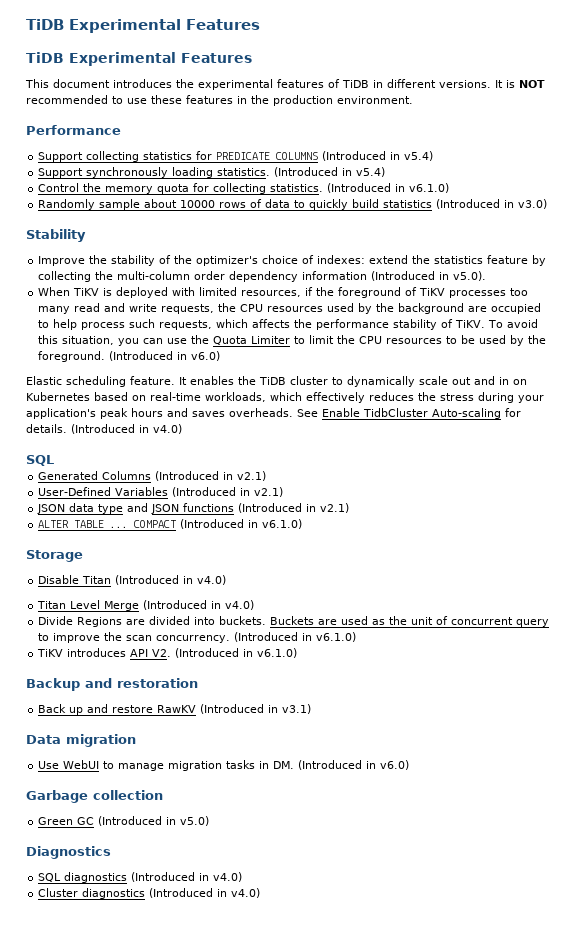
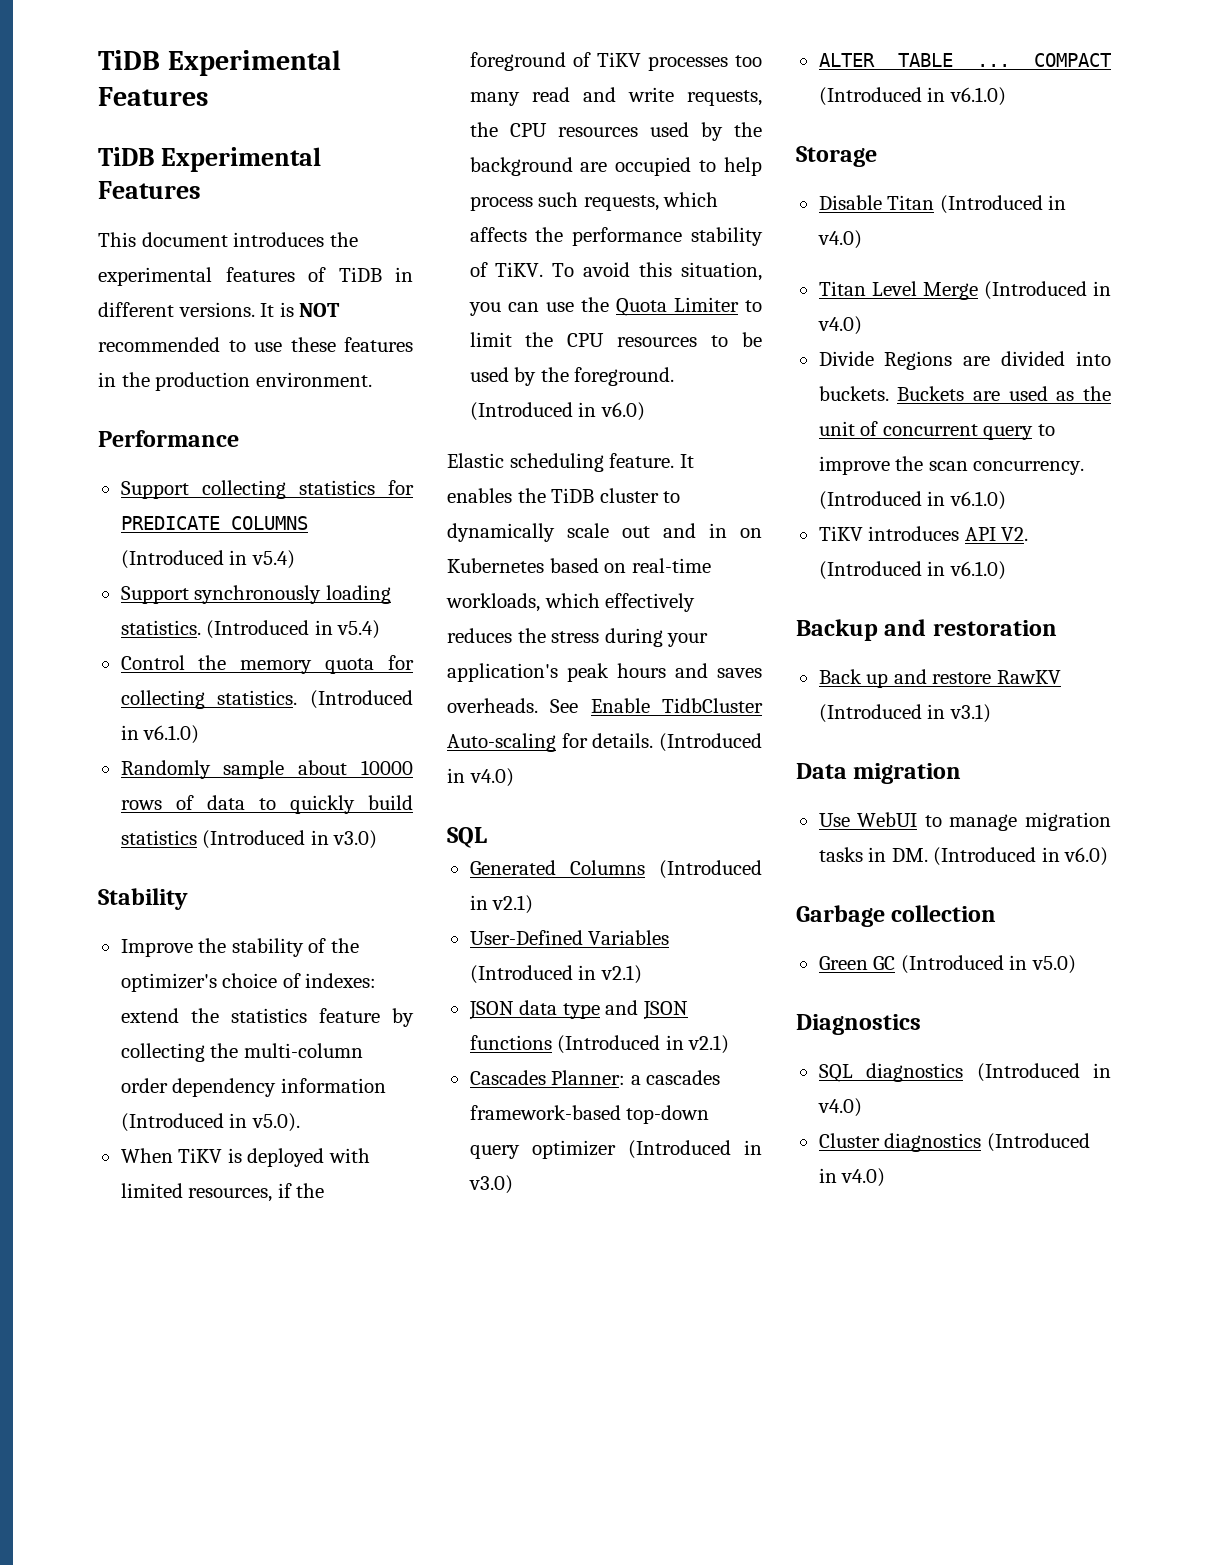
(350, 508) none -> [469,1070,721,1085] [469,1105,710,1124] [469,1140,762,1159] [468,1175,513,1194] // Cascades Planner: a cascades framework-based top-down query optimizer (Introduced in v3.0)

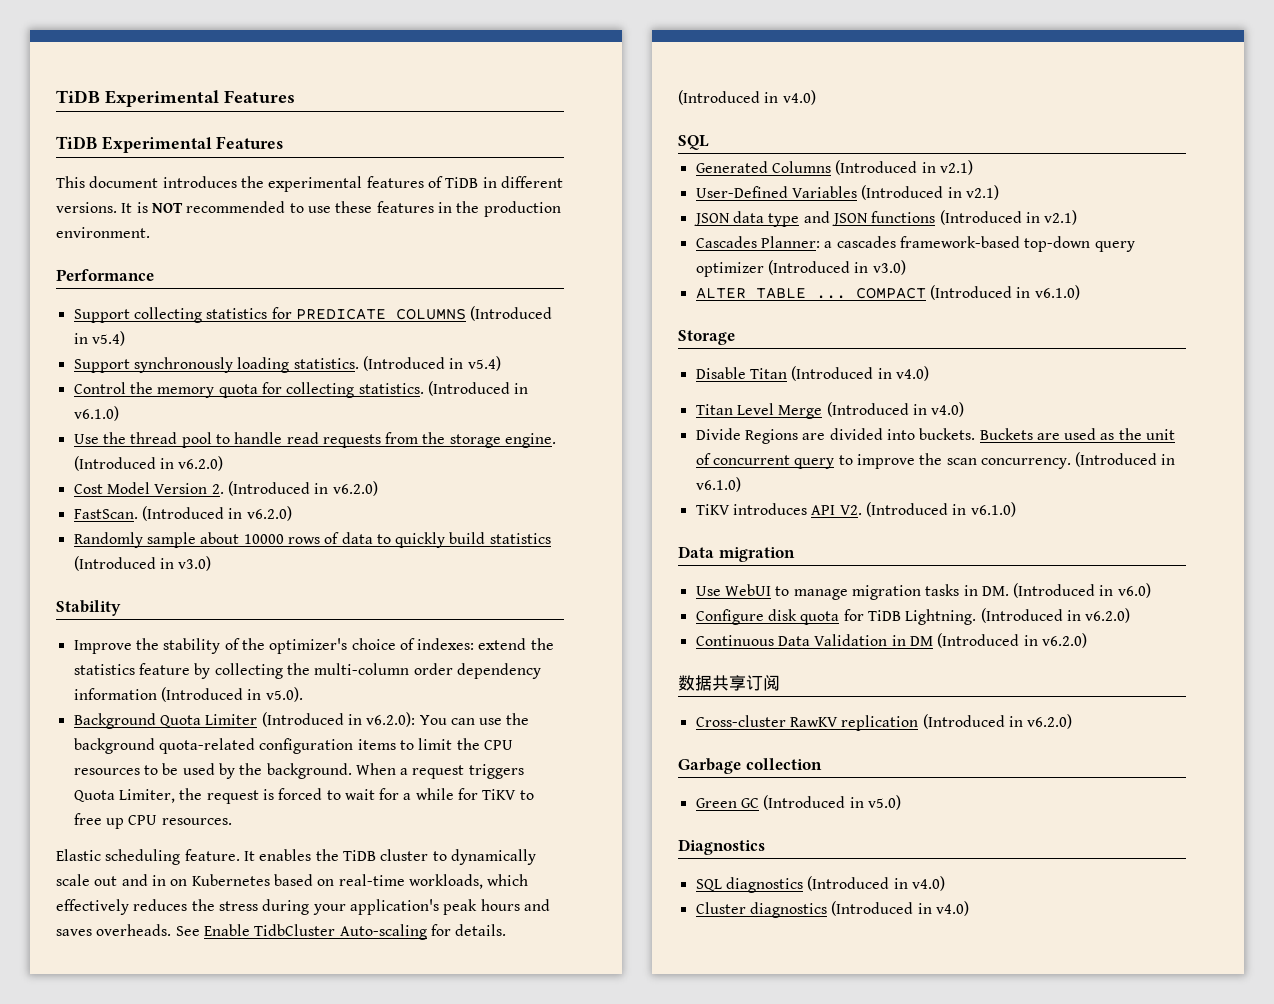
(200, 734) none -> [73,432,557,448] [73,456,224,471] [73,481,378,496] [73,506,292,521] // Use the thread pool to handle read requests from the storage engine. (Introduced in v6.2.0) // Cost Model Version 2. (Introduced in v6.2.0) // FastScan. (Introduced in v6.2.0)
[120,1148,370,1167] [120,1183,325,1202] [469,52,762,71] [469,87,762,106] [469,122,762,141] [469,157,762,176] [469,192,719,211] [469,227,763,246] [469,262,762,281] [468,297,739,316] When TiKV is deployed with limited resources, if the foreground of TiKV processes too many read and write requests, the CPU resources used by the background are occupied to help process such requests, which affects the performance stability of TiKV. To avoid this situation, you can use the Quota Limiter -> [73,712,530,729] [73,738,396,754] Background Quota Limiter (Introduced in v6.2.0): You can use the background quota-related configuration items
[574,367,675,386] [469,402,645,421] foreground. (Introduced in v6.0) -> [266,763,524,779] [73,788,534,804] [73,813,232,829] background. When a request triggers Quota Limiter, the request is forced to wait for a while for TiKV to free up CPU resources.
[796,619,1057,641] [818,669,1061,688] [818,704,991,723] // Backup and restoration // Back up and restore RawKV (Introduced in v3.1) -> (1016, 509) none
(1109, 856) none -> [695,608,1131,625] [695,633,1087,648] [678,675,780,691] [695,714,1073,731] // Configure disk quota for TiDB Lightning. (Introduced in v6.2.0) // Continuous Data Validation in DM (Introduced in v6.2.0) // 数据共享订阅 // Cross-cluster RawKV replication (Introduced in v6.2.0)

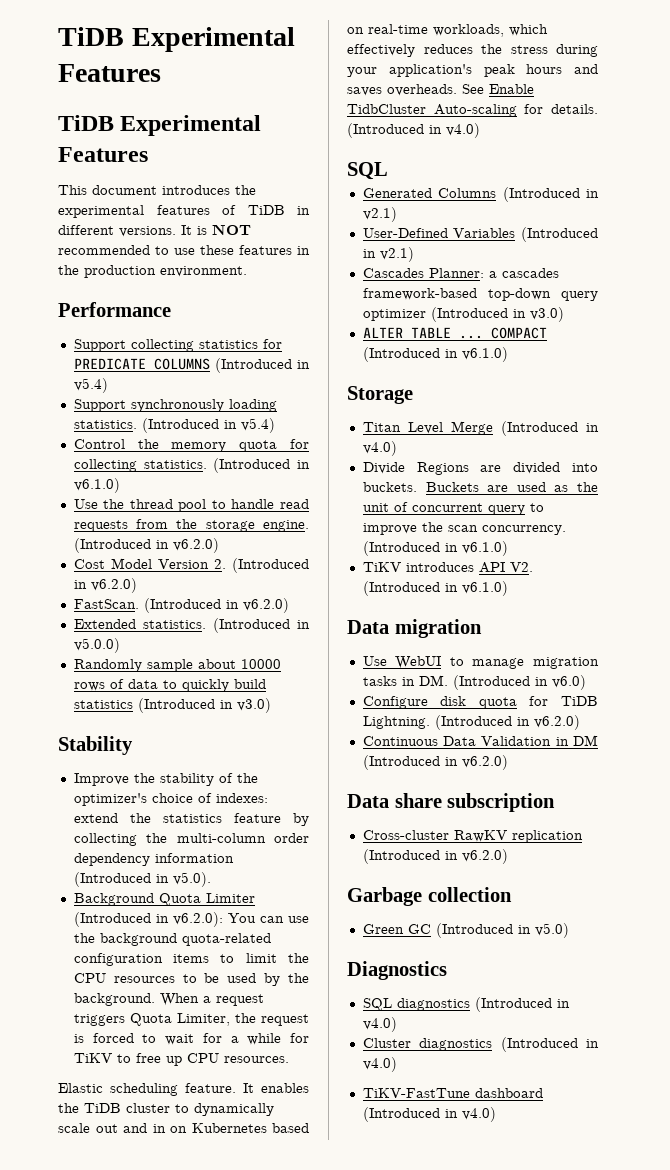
(292, 513) none -> [73,618,310,633] [73,638,120,653] // Extended statistics. (Introduced in v5.0.0)
[693,210,1078,227] // JSON data type and JSON functions (Introduced in v2.1) -> (414, 254) none
[695,366,929,381] // Disable Titan (Introduced in v4.0) -> (413, 395) none
[678,675,780,691] 数据共享订阅 -> [347,793,556,812] Data share subscription
(969, 908) none -> [362,1088,543,1098] [362,1107,496,1122] // TiKV-FastTune dashboard (Introduced in v4.0)

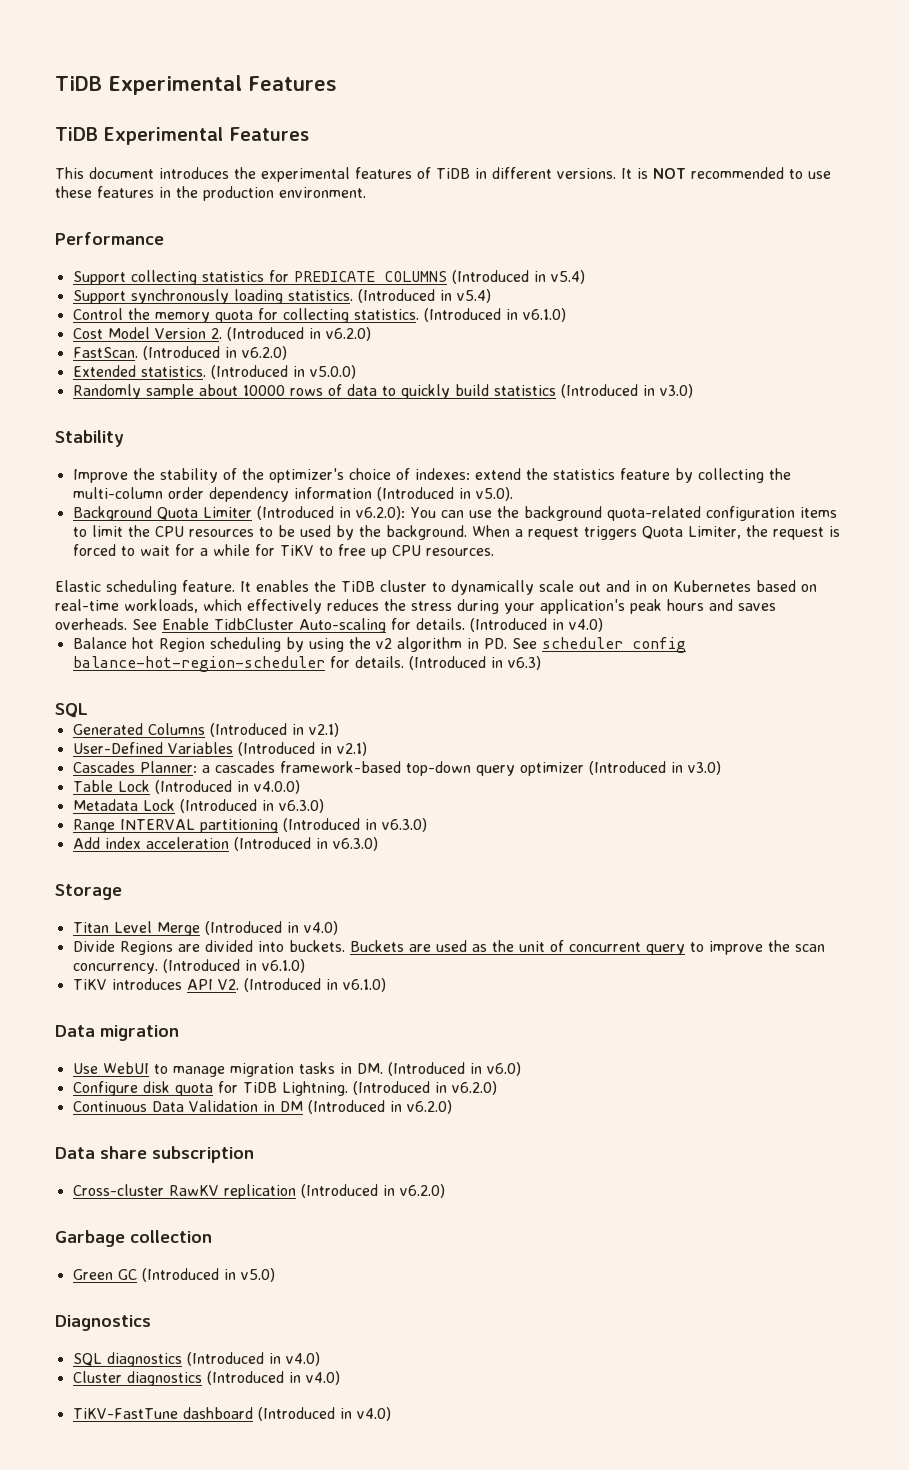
[73,499,309,512] [73,519,309,532] [73,538,219,553] // Use the thread pool to handle read requests from the storage engine. (Introduced in v6.2.0) -> (566, 315) none
(480, 130) none -> [72,637,686,653] [72,656,541,672] // Balance hot Region scheduling by using the v2 algorithm in PD. See scheduler config balance-hot-region-scheduler for details. (Introduced in v6.3)
[362,327,547,339] [362,347,508,362] ALTER TABLE ... COMPACT (Introduced in v6.1.0) -> [72,780,300,794] [72,799,324,813] [72,818,427,833] [72,837,378,851] Table Lock (Introduced in v4.0.0) // Metadata Lock (Introduced in v6.3.0) // Range INTERVAL partitioning (Introduced in v6.3.0) // Add index acceleration (Introduced in v6.3.0)

